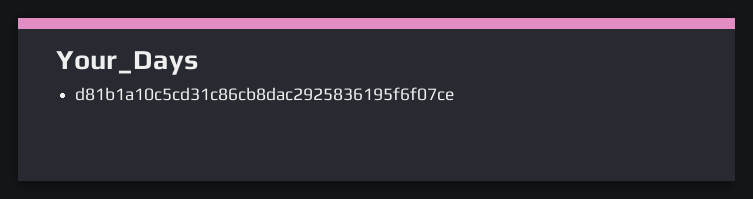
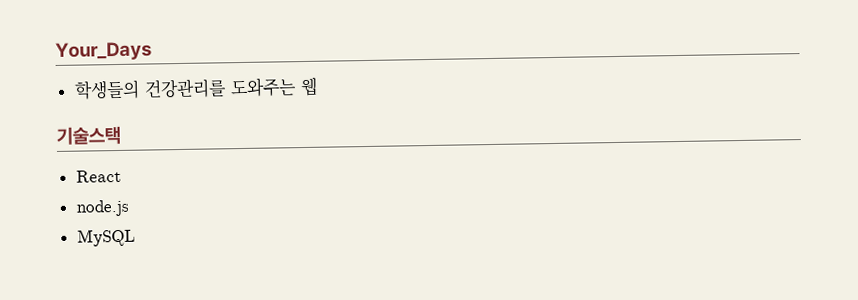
[75,87,455,101] d81b1a10c5cd31c86cb8dac2925836195f6f07ce -> [73,77,318,100] [56,125,121,145] [75,169,122,183] [75,199,130,217] [76,228,136,247] 학생들의 건강관리를 도와주는 웹 // 기술스택 // React // node.js // MySQL

